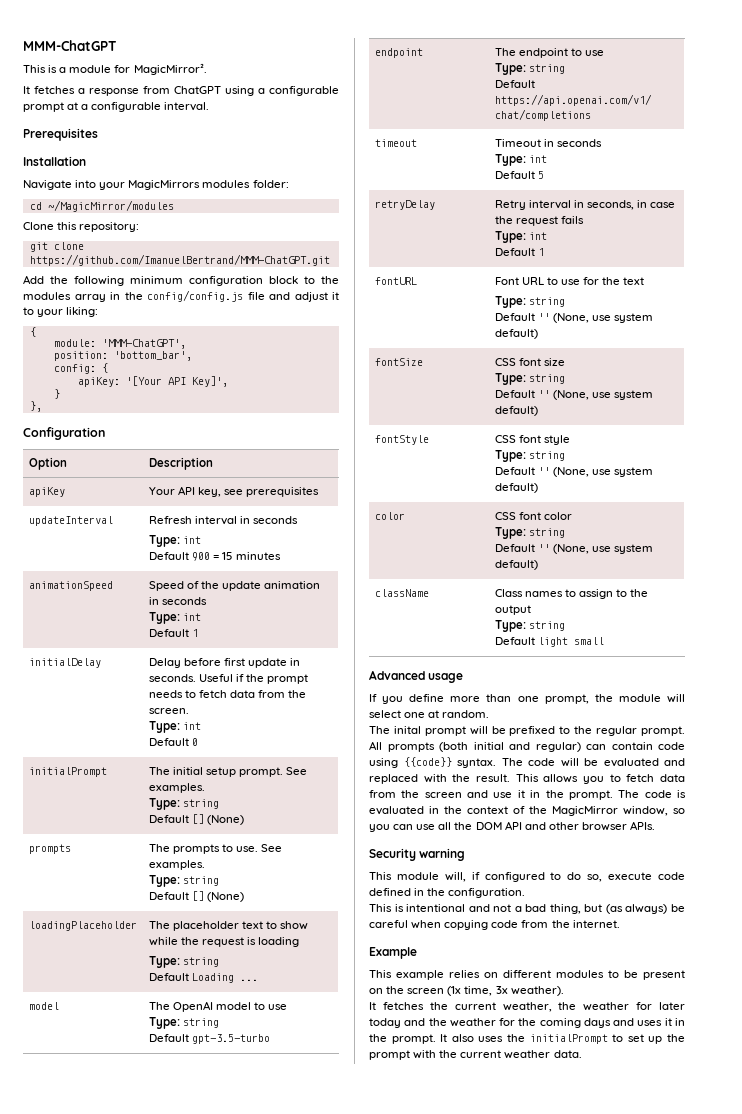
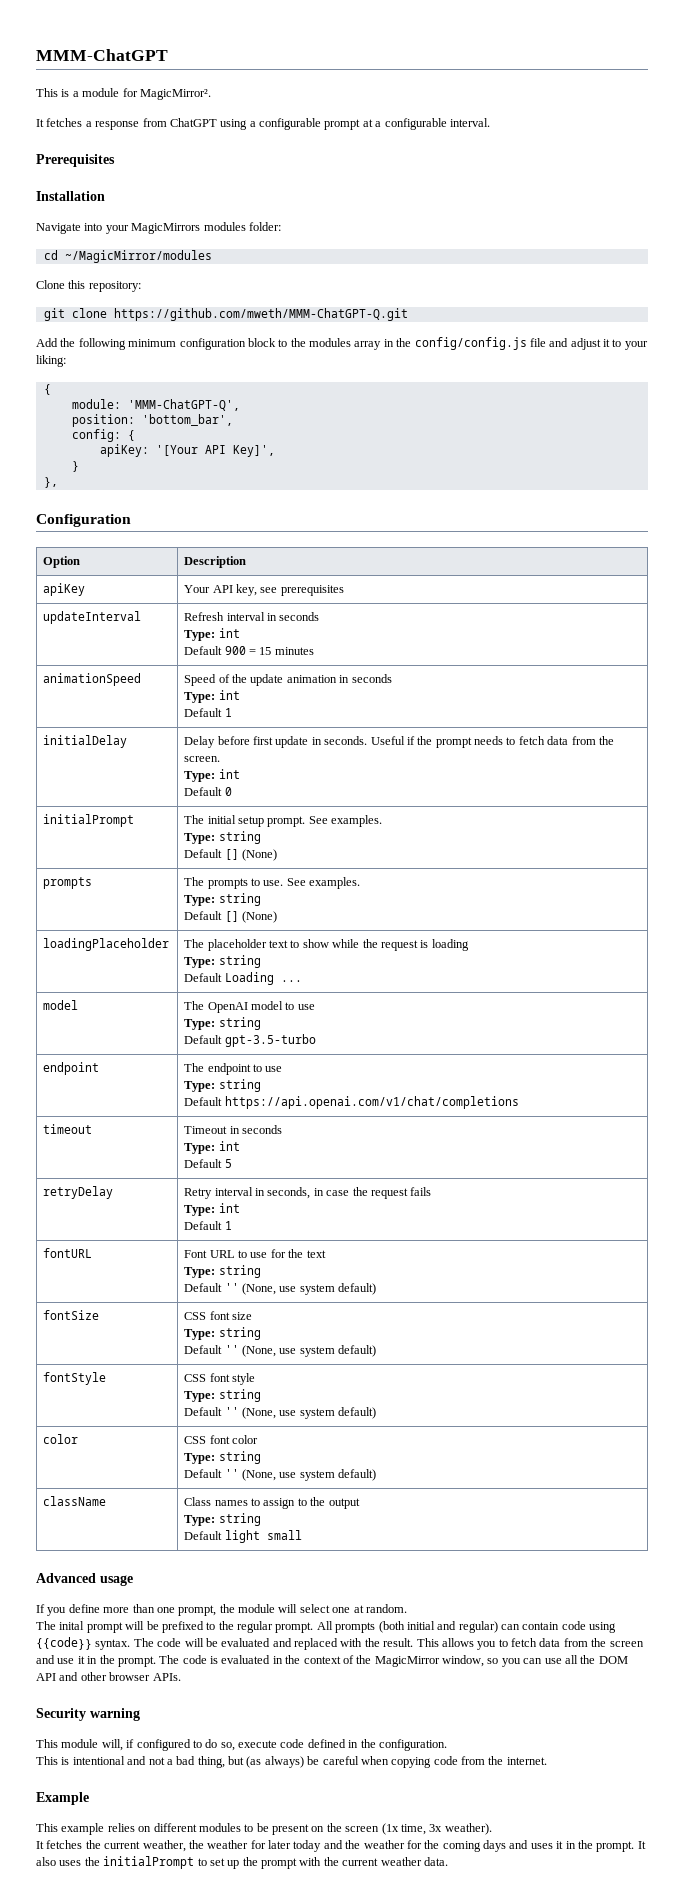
[29,254,330,266] https://github.com/ImanuelBertrand/MMM-ChatGPT.git -> [113,308,408,321] https://github.com/mweth/MMM-ChatGPT-Q.git
[101,339,186,349] 'MMM-ChatGPT', -> [127,399,240,411] 'MMM-ChatGPT-Q',

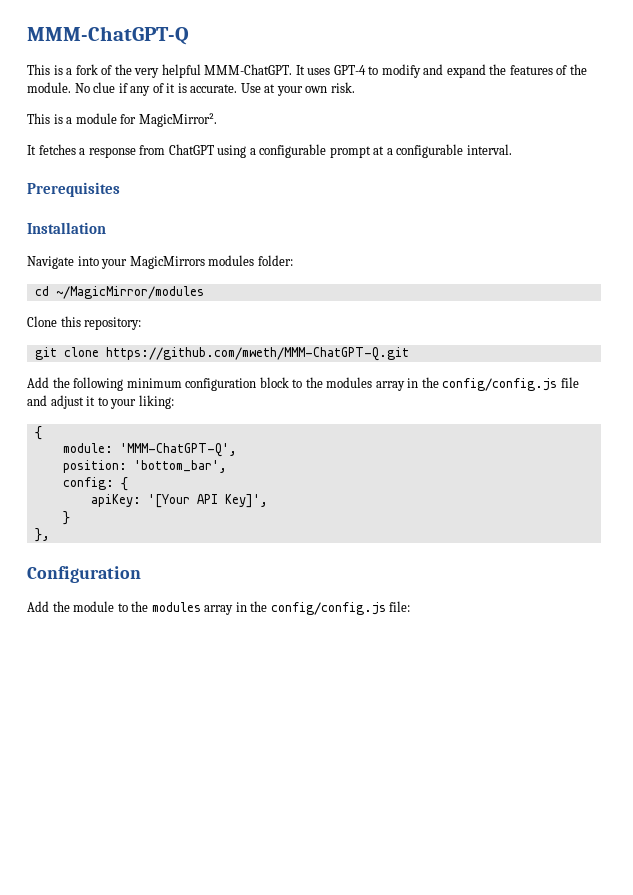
[36,49,168,61] MMM-ChatGPT -> [27,26,189,45] [27,64,587,78] [27,82,355,96] MMM-ChatGPT-Q // This is a fork of the very helpful MMM-ChatGPT. It uses GPT-4 to modify and expand the features of the module. No clue if any of it is accurate. Use at your own risk.
[43,556,81,568] [184,556,247,568] [43,583,86,596] [184,584,344,596] [43,611,142,624] [184,612,320,621] [184,628,240,641] [184,646,314,655] [43,673,142,686] [184,674,392,686] [184,690,240,703] [184,708,232,717] [43,735,128,748] [184,736,614,748] [184,756,221,762] [184,769,240,782] [184,787,232,796] [43,814,135,827] [184,815,383,827] [184,831,261,844] [184,849,278,861] [43,877,93,889] [184,877,361,889] [184,893,261,906] [184,911,278,923] [43,938,170,951] [184,939,469,951] [184,955,261,968] [184,972,302,985] [43,1000,79,1010] [184,1001,315,1013] [184,1017,261,1030] [184,1034,316,1047] [43,1062,100,1075] [184,1063,283,1075] [184,1079,261,1092] [184,1096,519,1109] [43,1124,93,1134] [184,1125,283,1134] [184,1141,240,1154] [184,1159,232,1168] [43,1186,114,1199] [184,1187,432,1199] [184,1203,240,1216] [184,1221,232,1230] [43,1248,93,1258] [184,1249,326,1258] [184,1265,261,1278] [184,1283,377,1295] [43,1310,100,1320] [184,1311,253,1320] [184,1327,261,1340] [184,1345,377,1357] [43,1372,107,1385] [184,1373,256,1385] [184,1389,261,1402] [184,1407,377,1419] [43,1434,79,1444] [184,1435,259,1444] [184,1451,261,1464] [184,1469,377,1481] [43,1496,107,1506] [184,1497,360,1509] [184,1513,261,1526] [184,1530,302,1543] [36,1573,133,1586] [36,1604,407,1616] [36,1621,617,1633] [36,1637,644,1650] [36,1655,628,1667] [36,1672,181,1681] [36,1708,140,1721] [36,1739,447,1751] [36,1756,547,1768] [36,1792,89,1805] [36,1823,492,1835] [36,1840,646,1852] [36,1856,448,1869] // Option | Description // apiKey | Your API key, see prerequisites // updateInterval | Refresh interval in seconds // Type: int // Default 900 = 15 minutes // animationSpeed | Speed of the update animation in seconds // Type: int // Default 1 // initialDelay | Delay before first update in seconds. Useful if the prompt needs to fetch data from the screen. // Type: int // Default 0 // initialPrompt | The initial setup prompt. See examples. // Type: string // Default [] (None) // prompts | The prompts to use. See examples. // Type: string // Default [] (None) // loadingPlaceholder | The placeholder text to show while the request is loading // Type: string // Default Loading ... // model | The OpenAI model to use // Type: string // Default gpt-3.5-turbo // endpoint | The endpoint to use // Type: string // Default https://api.openai.com/v1/chat/completions // timeout | Timeout in seconds // Type: int // Default 5 // retryDelay | Retry interval in seconds, in case the request fails // Type: int // Default 1 // fontURL | Font URL to use for the text // Type: string // Default '' (None, use system default) // fontSize | CSS font size // Type: string // Default '' (None, use system default) // fontStyle | CSS font style // Type: string // Default '' (None, use system default) // color | CSS font color // Type: string // Default '' (None, use system default) // className | Class names to assign to the output // Type: string // Default light small // Advanced usage // If you define more than one prompt, the module will select one at random. // The inital prompt will be prefixed to the regular prompt. All prompts (both initial and regular) can contain code using {{code}} syntax. The code will be evaluated and replaced with the result. This allows you to fetch data from the screen and use it in the prompt. The code is evaluated in the context of the MagicMirror window, so you can use all the DOM API and other browser APIs. // Security warning // This module will, if configured to do so, execute code defined in the configuration. // This is intentional and not a bad thing, but (as always) be careful when copying code from the internet. // Example // This example relies on different modules to be present on the screen (1x time, 3x weather). // It fetches the current weather, the weather for later today and the weather for the coming days and uses it in the prompt. It also uses the initialPrompt to set up the prompt with the current weather data. -> [27,601,411,615] // Add the module to the modules array in the config/config.js file:

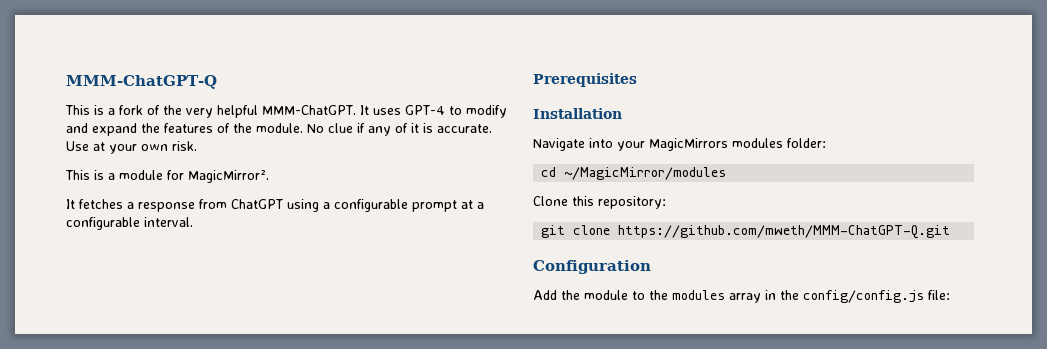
[27,377,579,391] [27,395,174,409] [34,426,42,440] [62,443,237,457] [62,460,227,473] [62,477,128,491] [90,494,268,508] [62,511,70,525] [34,528,50,542] // Add the following minimum configuration block to the modules array in the config/config.js file and adjust it to your liking: // { // module: 'MMM-ChatGPT-Q', // position: 'bottom_bar', // config: { // apiKey: '[Your API Key]', // } // }, -> (951, 232) none

